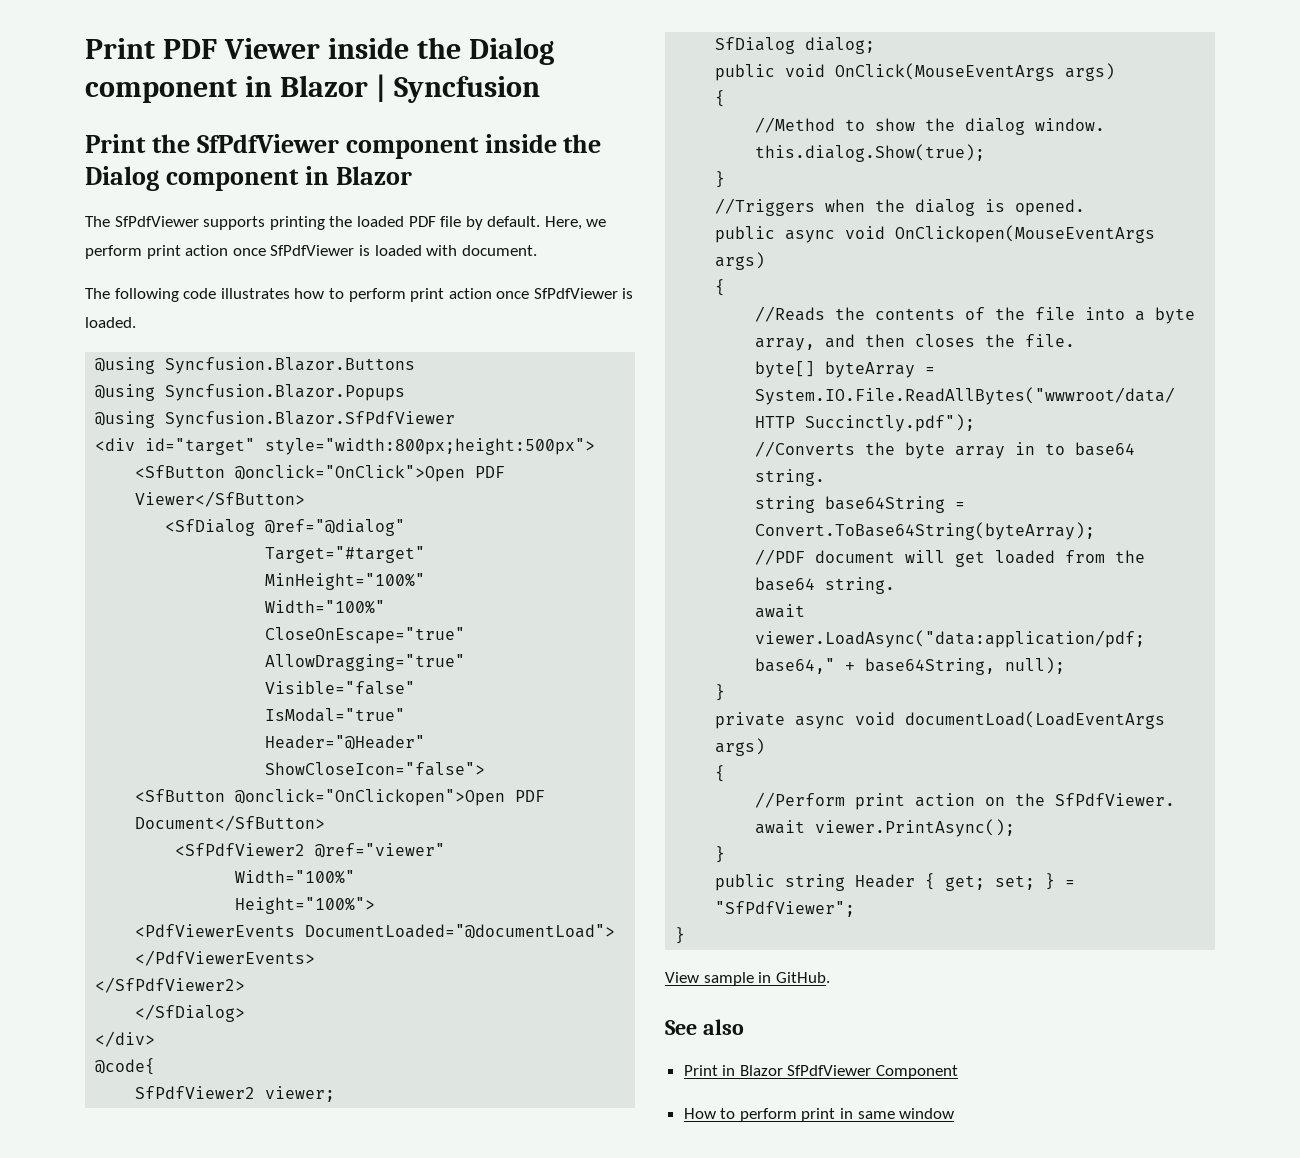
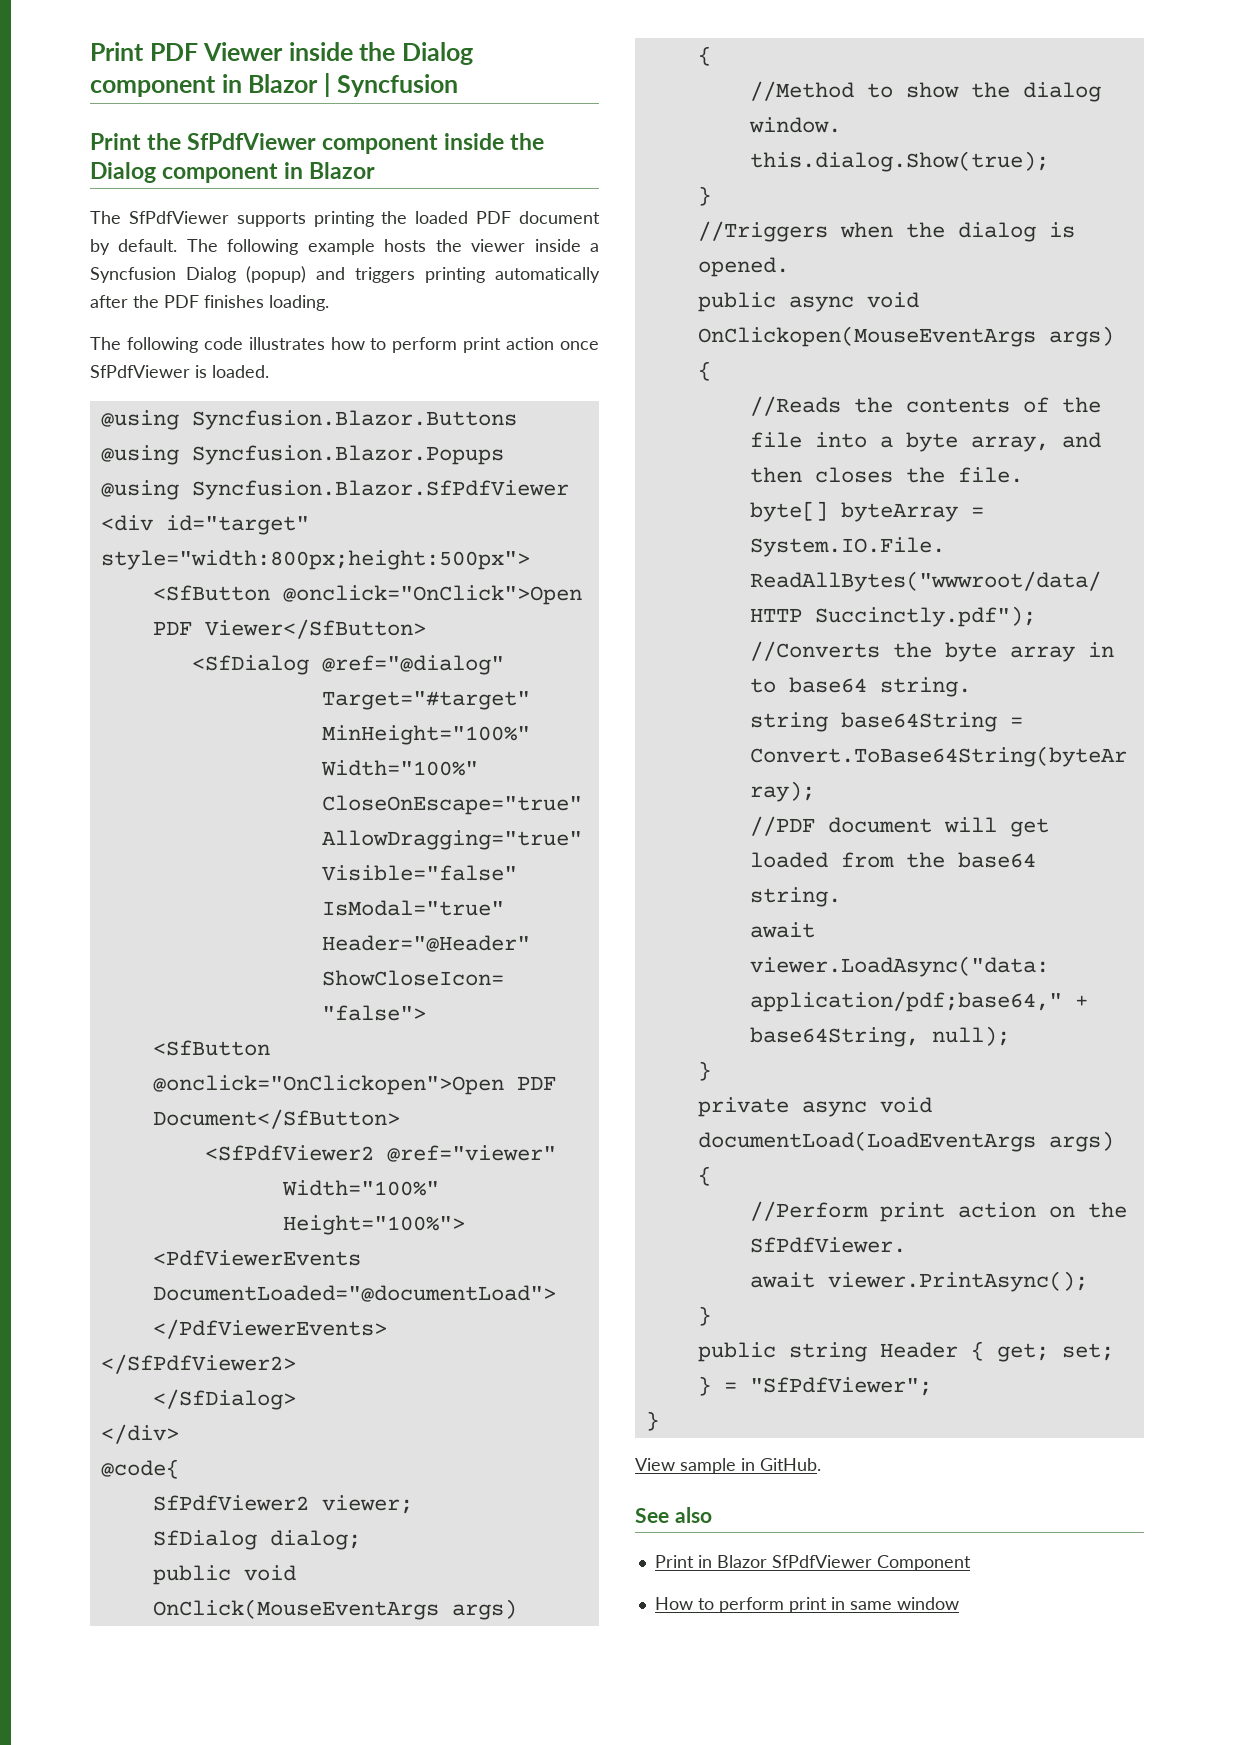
[440,216,462,227] file -> [518,211,600,224] document
[544,216,607,230] [85,245,537,259] Here, we perform print action once SfPdfViewer is loaded with document. -> [186,239,600,255] [90,266,600,283] [90,295,329,311] The following example hosts the viewer inside a Syncfusion Dialog (popup) and triggers printing automatically after the PDF finishes loading.

